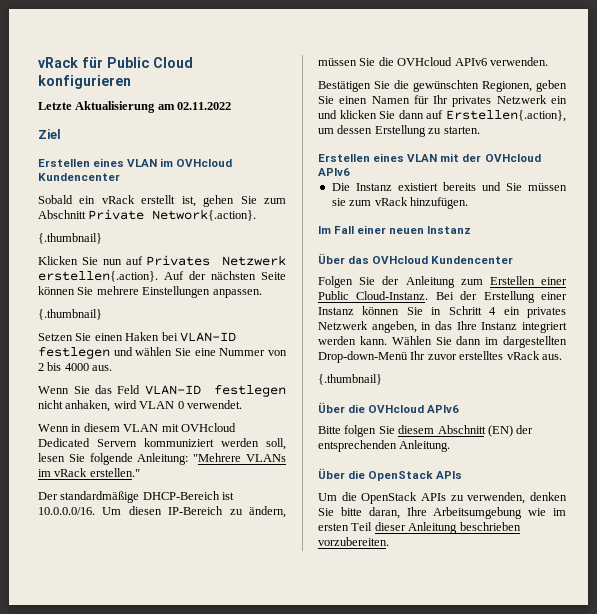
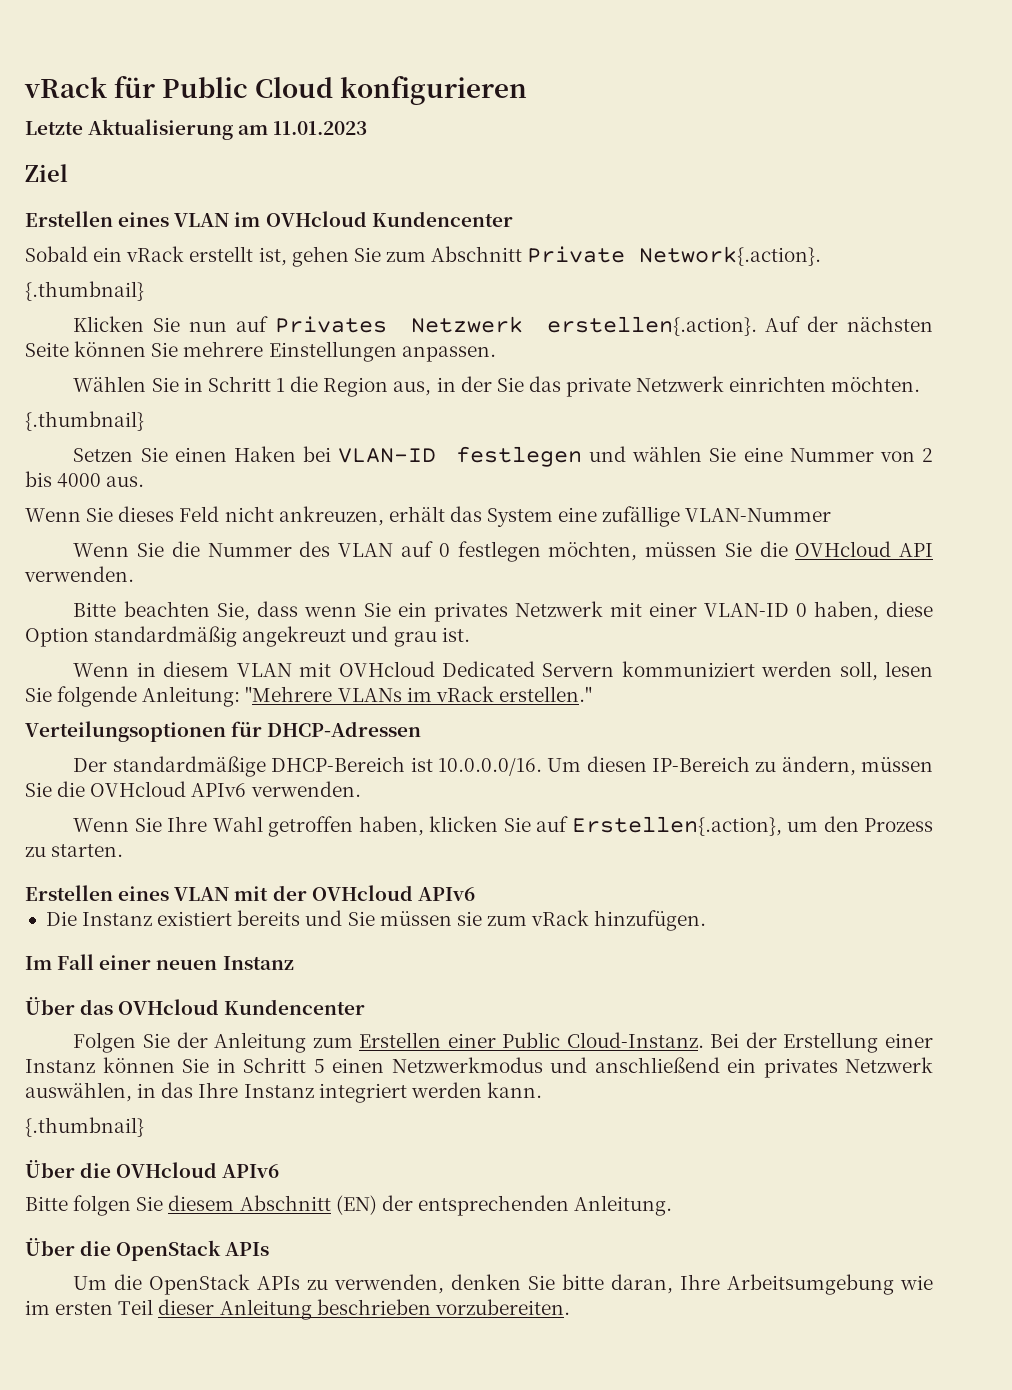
[177,102,232,110] 02.11.2022 -> [273,121,368,135] 11.01.2023
(262, 293) none -> [73,376,921,397] // Wählen Sie in Schritt 1 die Region aus, in der Sie das private Netzwerk einrichten möchten.
[94,385,286,397] [38,400,242,412] das Feld VLAN-ID festlegen nicht anhaken, wird VLAN 0 verwendet. -> [118,506,832,527] [73,541,933,562] [24,566,134,582] [73,601,934,622] [25,626,470,647] dieses Feld nicht ankreuzen, erhält das System eine zufällige VLAN-Nummer // Wenn Sie die Nummer des VLAN auf 0 festlegen möchten, müssen Sie die OVHcloud API verwenden. // Bitte beachten Sie, dass wenn Sie ein privates Netzwerk mit einer VLAN-ID 0 haben, diese Option standardmäßig angekreuzt und grau ist.
(140, 472) none -> [25,721,422,742] // Verteilungsoptionen für DHCP-Adressen
[318,80,567,92] [318,95,567,107] [318,110,337,119] Bestätigen Sie die gewünschten Regionen, geben Sie einen Namen für Ihr privates Netzwerk ein und -> [73,816,424,837] Wenn Sie Ihre Wahl getroffen haben,
[398,110,424,119] dann -> (531, 824) none
[337,125,426,137] dessen Erstellung -> [823,816,933,832] den Prozess
[489,307,566,318] [318,321,417,333] 4 ein privates Netzwerk angeben, -> [313,1057,933,1078] [25,1082,132,1102] 5 einen Netzwerkmodus und anschließend ein privates Netzwerk auswählen,
[391,336,567,348] [318,351,562,363] Wählen Sie dann im dargestellten Drop-down-Menü Ihr zuvor erstelltes vRack aus. -> (542, 1090) none

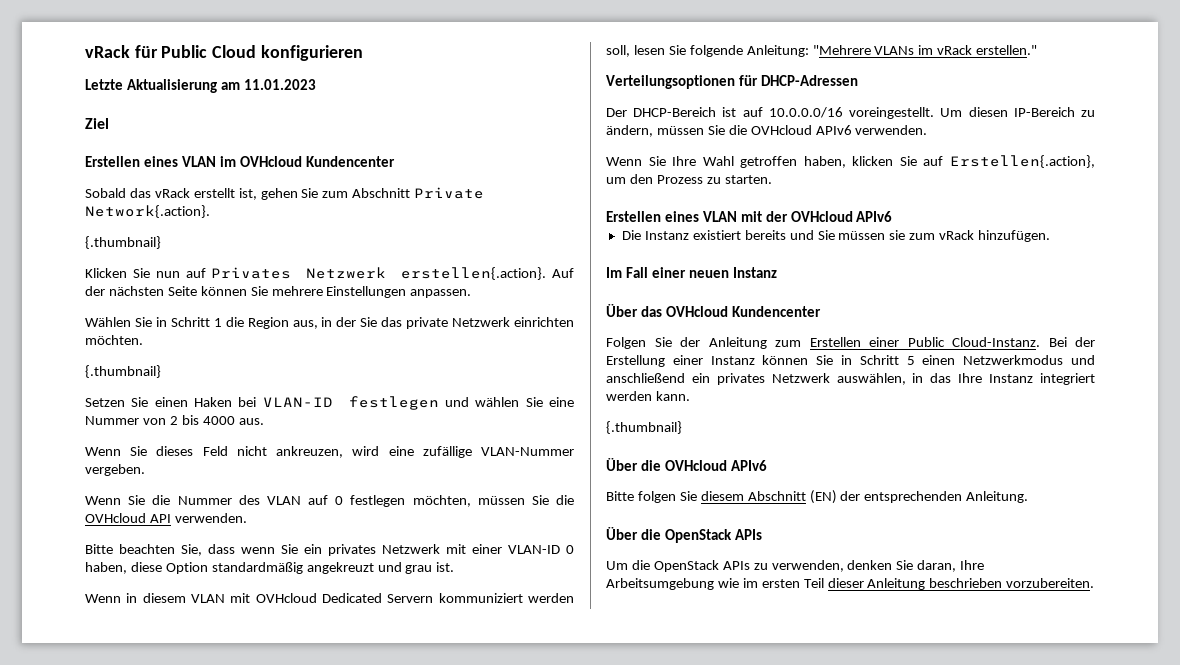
[93,247,123,262] ein -> [129,188,151,198] das
[388,506,554,527] erhält das System -> [352,446,380,456] wird
(832, 515) none -> [85,464,145,476] vergeben.
[112,756,266,777] standardmäßige -> (627, 112) none
[437,758,542,776] 10.0.0.0/16. -> [742,107,935,119] auf 10.0.0.0/16 voreingestellt.
[562,1274,605,1290] bitte -> (914, 565) none

